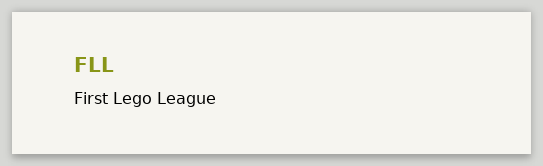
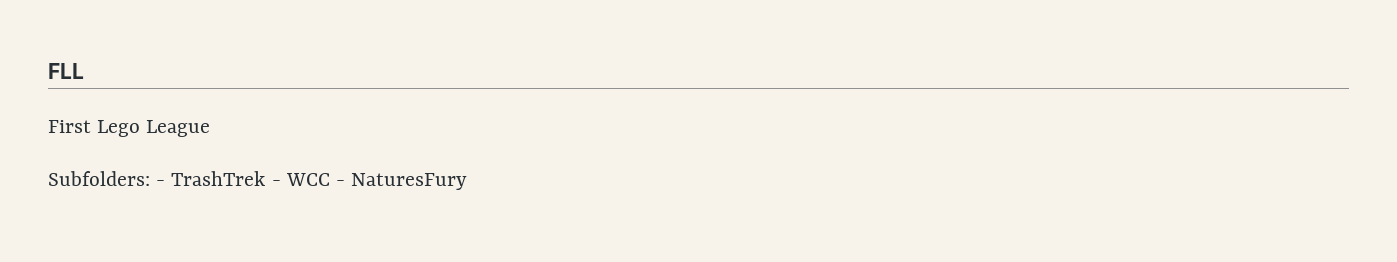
(216, 99) none -> [48,171,468,190] // Subfolders: - TrashTrek - WCC - NaturesFury

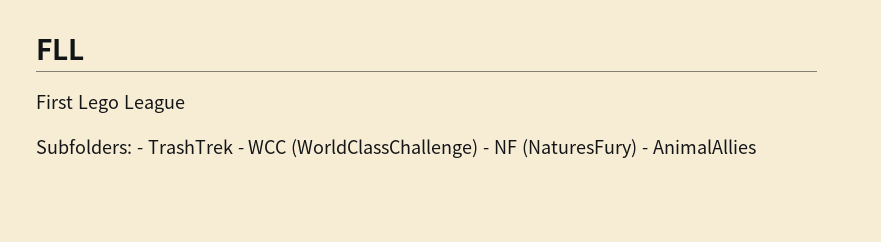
[336,173,468,190] - NaturesFury -> [291,139,756,158] (WorldClassChallenge) - NF (NaturesFury) - AnimalAllies

